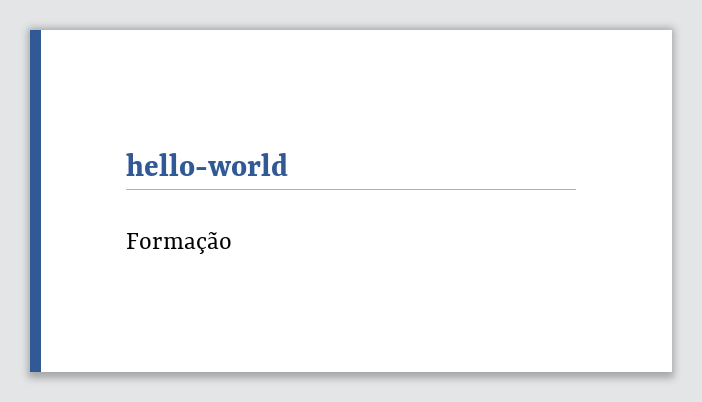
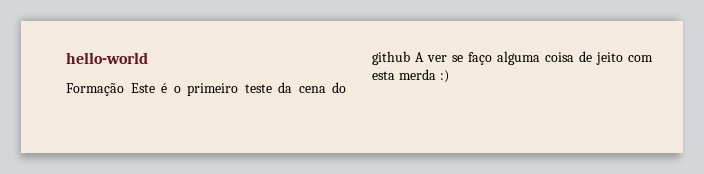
(232, 243) none -> [130,82,346,96] [372,51,653,65] [372,69,449,83] Este é o primeiro teste da cena do github A ver se faço alguma coisa de jeito com esta merda :)

